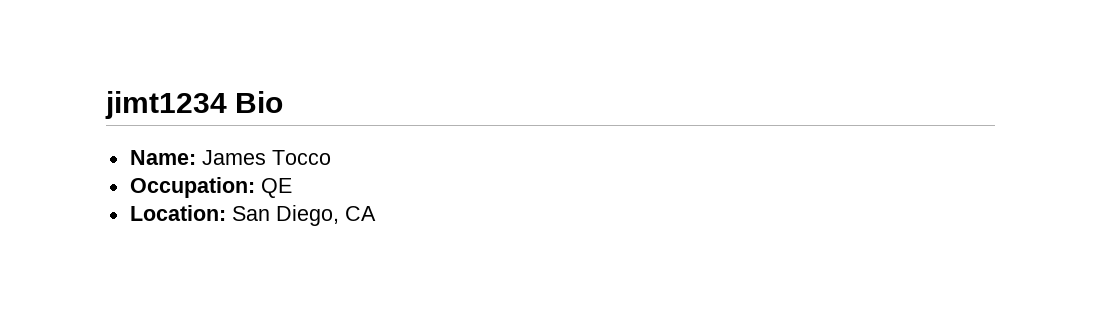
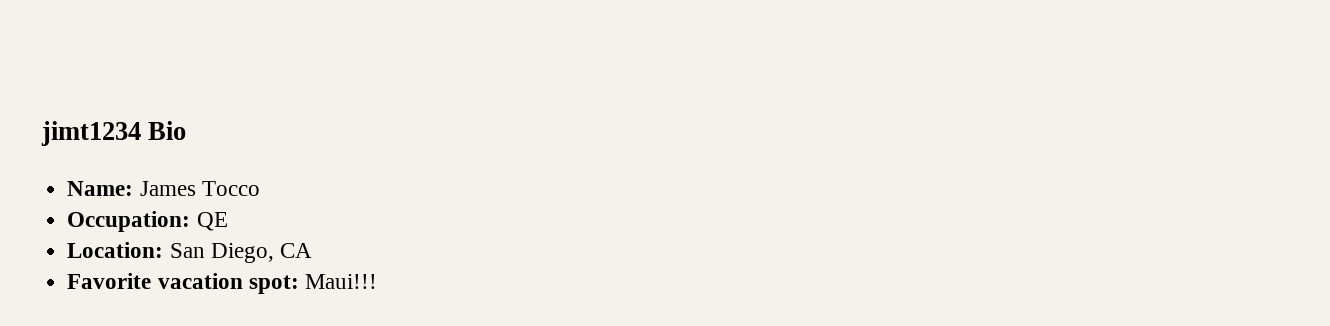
(376, 213) none -> [67,273,377,294] // Favorite vacation spot: Maui!!!

